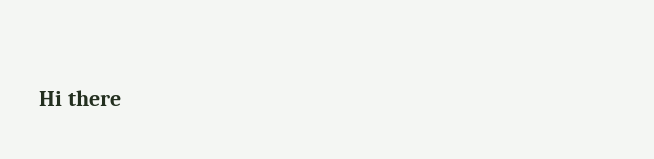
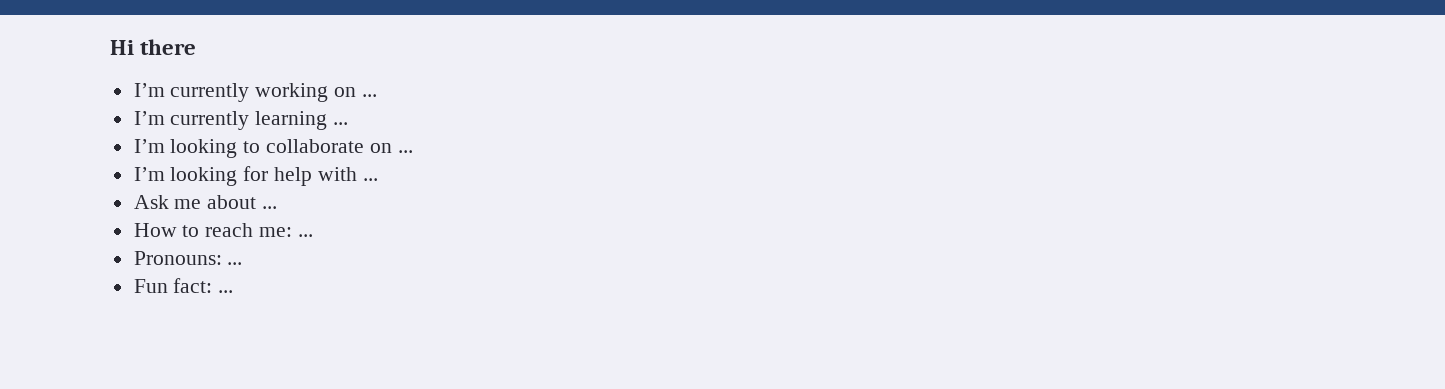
(121, 98) none -> [133,83,377,102] [133,111,349,130] [133,139,413,158] [133,166,378,186] [133,195,278,209] [133,223,313,237] [133,251,243,265] [133,278,234,293] // I’m currently working on ... // I’m currently learning ... // I’m looking to collaborate on ... // I’m looking for help with ... // Ask me about ... // How to reach me: ... // Pronouns: ... // Fun fact: ...

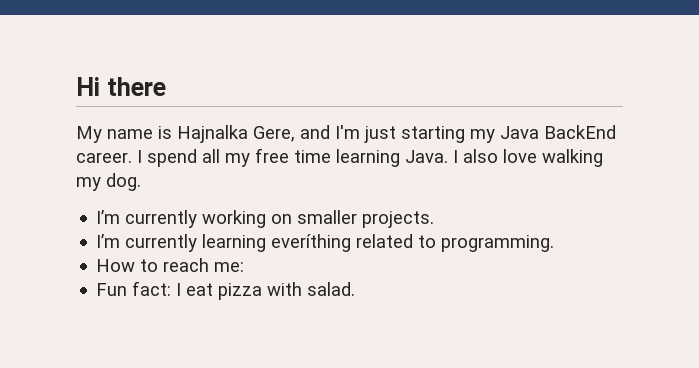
(197, 47) none -> [76,125,616,143] [76,148,603,167] [76,173,141,191] // My name is Hajnalka Gere, and I'm just starting my Java BackEnd career. I spend all my free time learning Java. I also love walking my dog.
[361,94,377,97] ... -> [297,210,435,228] smaller projects.
[333,122,349,125] [133,139,413,158] [133,166,378,186] [133,195,278,209] ... // I’m looking to collaborate on ... // I’m looking for help with ... // Ask me about ... -> [271,234,555,252] everíthing related to programming.
[297,234,313,237] [133,251,243,265] ... // Pronouns: ... -> (245, 267) none
[218,290,234,293] ... -> [176,282,356,300] I eat pizza with salad.

